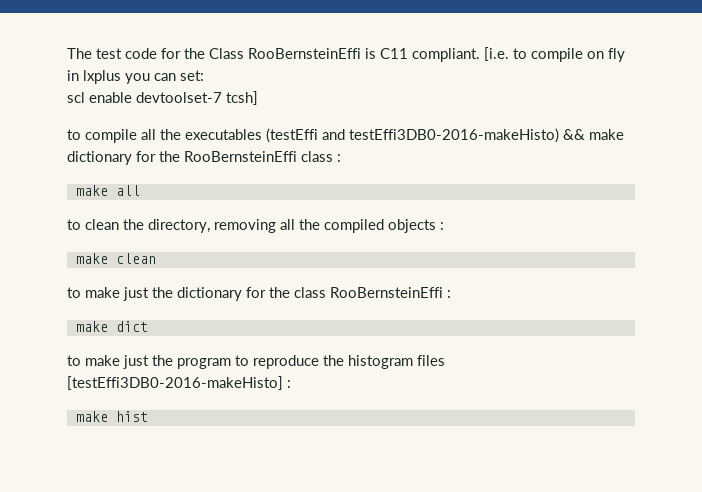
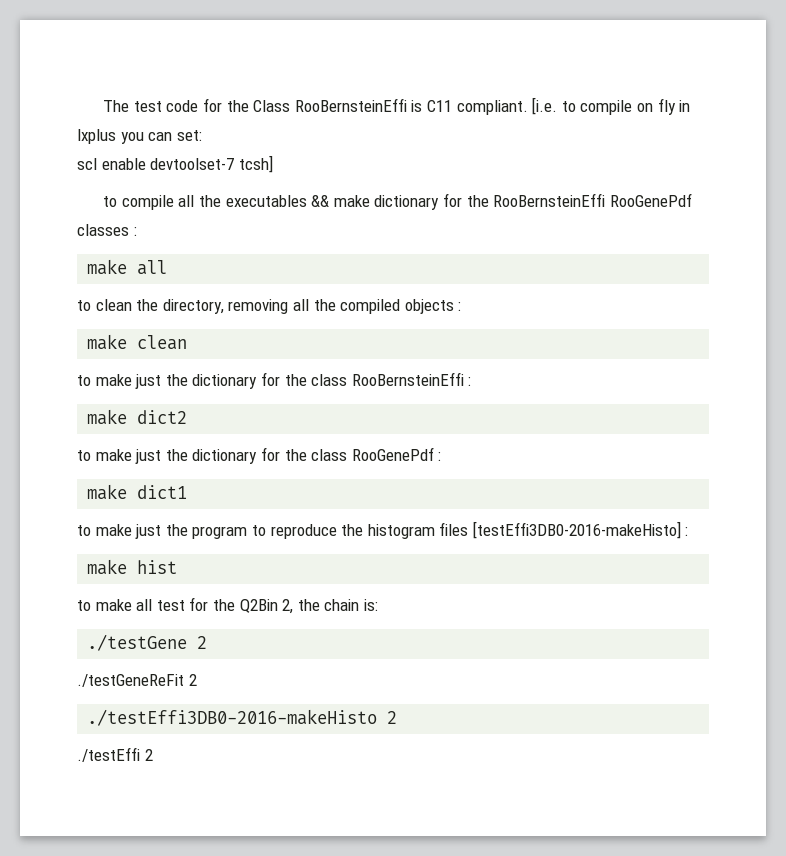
[266,128,559,143] (testEffi and testEffi3DB0-2016-makeHisto) -> (307, 201) none
[301,151,333,162] class -> [609,193,692,207] [77,224,129,236] RooGenePdf classes
[115,321,148,332] dict -> [137,410,188,424] [77,447,442,464] [87,484,188,500] dict2 // to make just the dictionary for the class RooGenePdf : // make dict1
(148, 416) none -> [77,597,378,614] [87,634,208,651] [77,674,197,687] [87,709,398,726] [77,747,153,762] // to make all test for the Q2Bin 2, the chain is: // ./testGene 2 // ./testGeneReFit 2 // ./testEffi3DB0-2016-makeHisto 2 // ./testEffi 2

